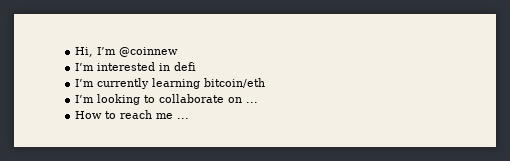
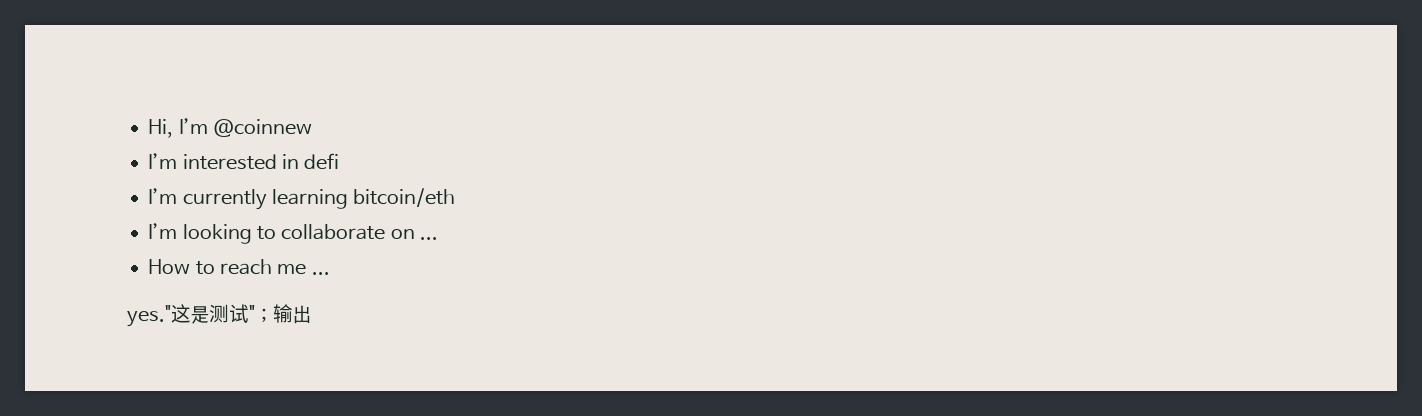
(190, 118) none -> [127,304,311,327] // yes."这是测试"；输出

